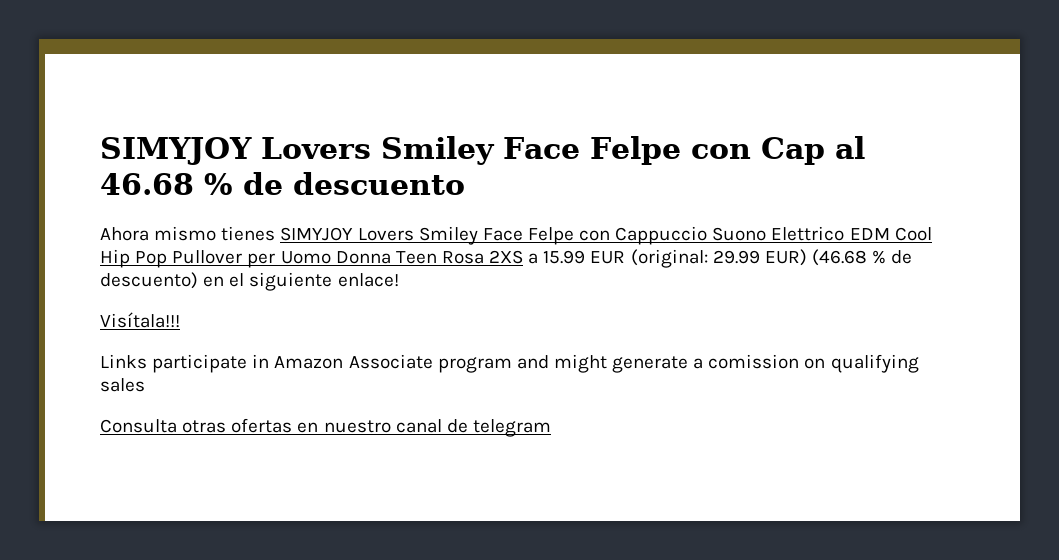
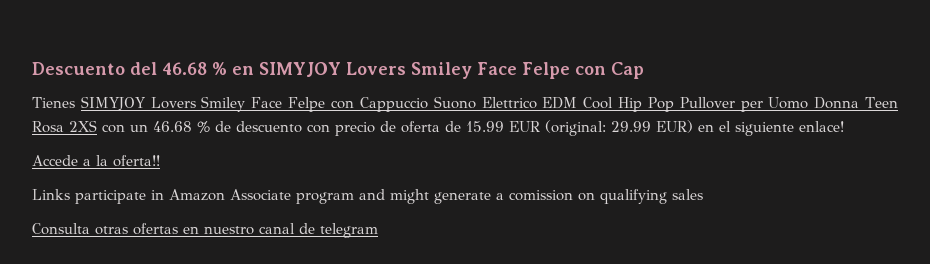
(100, 151) none -> [32,62,254,75] Descuento del 46.68 % en
[834,136,865,159] [100,172,465,195] [100,226,276,241] al 46.68 % de descuento // Ahora mismo tienes -> [32,97,75,108] // Tienes
[528,253,539,264] a -> [102,121,461,136] con un 46.68 % de descuento con precio de oferta de
[811,249,913,266] [100,272,198,289] (46.68 % de descuento) -> (693, 126) none
[100,312,180,328] Visítala!!! -> [32,155,160,167] Accede a la oferta!!

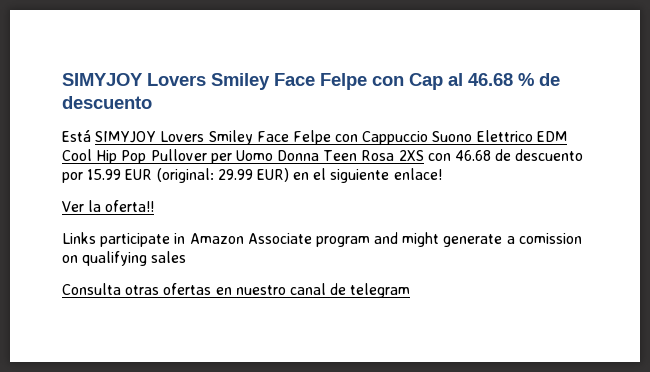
[32,62,254,75] Descuento del 46.68 % en -> (62, 79) none
[32,97,75,108] // Tienes -> [448,73,560,86] [62,96,152,109] [62,130,91,142] al 46.68 % de descuento // Está
[130,121,461,136] un 46.68 % de descuento con precio de oferta de -> [455,149,584,161] [62,172,83,183] 46.68 de descuento por
[32,155,91,166] Accede a -> [62,201,84,212] Ver

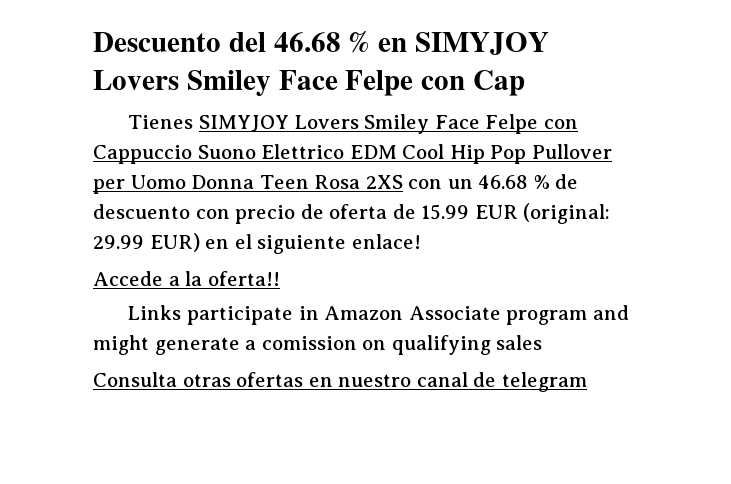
(62, 79) none -> [93,31,408,53] Descuento del 46.68 % en
[448,73,560,86] [62,96,152,109] [62,130,91,142] al 46.68 % de descuento // Está -> [128,115,194,129] // Tienes
[455,149,584,161] [62,172,83,183] 46.68 de descuento por -> [447,174,579,189] [93,204,416,224] un 46.68 % de descuento con precio de oferta de
[62,201,84,212] Ver -> [93,271,180,286] Accede a

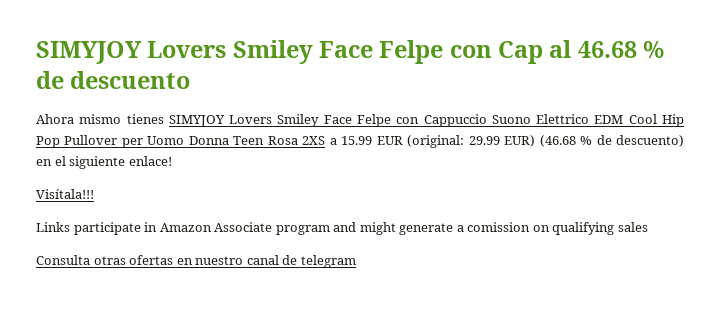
[93,31,408,53] Descuento del 46.68 % en -> (36, 52) none
[128,115,194,129] // Tienes -> [549,40,665,58] [36,71,191,89] [36,114,164,124] al 46.68 % de descuento // Ahora mismo tienes
[408,174,579,189] [93,204,416,224] con un 46.68 % de descuento con precio de oferta de -> [329,138,337,145] a
(200, 242) none -> [539,135,685,147] (46.68 % de descuento)
[93,271,280,286] Accede a la oferta!! -> [36,189,94,199] Visítala!!!

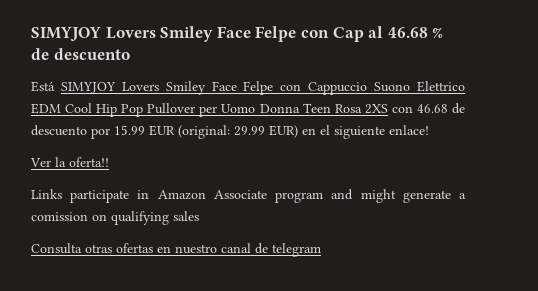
[36,114,164,124] Ahora mismo tienes -> [31,81,55,92] Está
[329,138,337,145] a -> [391,103,466,114] [31,125,110,139] con 46.68 de descuento por
[539,135,685,147] (46.68 % de descuento) -> (298, 131) none
[36,189,94,199] Visítala!!! -> [30,157,109,167] Ver la oferta!!

